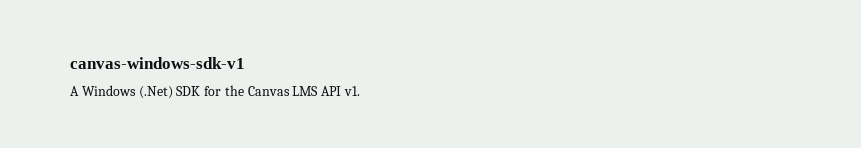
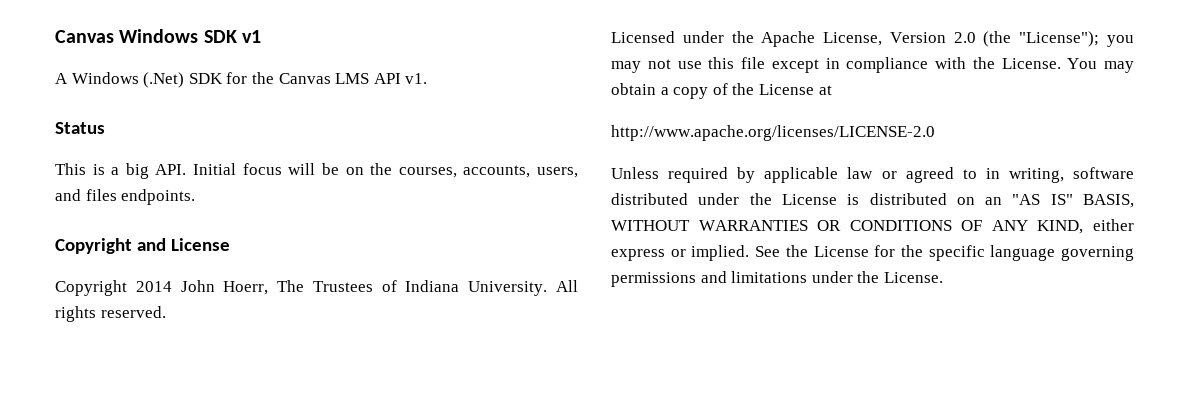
[70,57,245,69] canvas-windows-sdk-v1 -> [55,29,261,43] Canvas Windows SDK v1
(361, 91) none -> [55,122,105,134] [55,163,579,179] [55,189,196,205] [55,238,230,254] [55,280,578,296] [55,306,166,322] [611,31,1134,47] [611,57,1134,73] [611,83,832,99] [611,125,935,141] [611,167,1134,183] [611,193,1134,208] [611,219,1134,234] [611,245,1134,261] [611,271,943,287] // Status // This is a big API. Initial focus will be on the courses, accounts, users, and files endpoints. // Copyright and License // Copyright 2014 John Hoerr, The Trustees of Indiana University. All rights reserved. // Licensed under the Apache License, Version 2.0 (the "License"); you may not use this file except in compliance with the License. You may obtain a copy of the License at // http://www.apache.org/licenses/LICENSE-2.0 // Unless required by applicable law or agreed to in writing, software distributed under the License is distributed on an "AS IS" BASIS, WITHOUT WARRANTIES OR CONDITIONS OF ANY KIND, either express or implied. See the License for the specific language governing permissions and limitations under the License.

